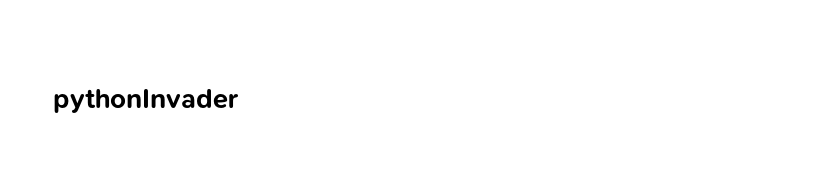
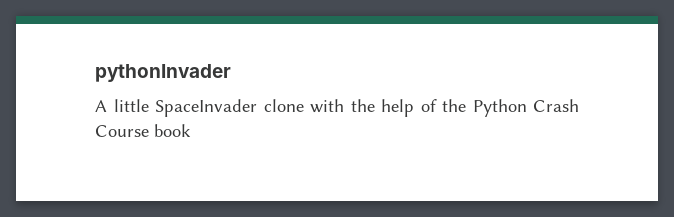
(239, 101) none -> [95,99,579,117] [95,124,191,137] // A little SpaceInvader clone with the help of the Python Crash Course book

